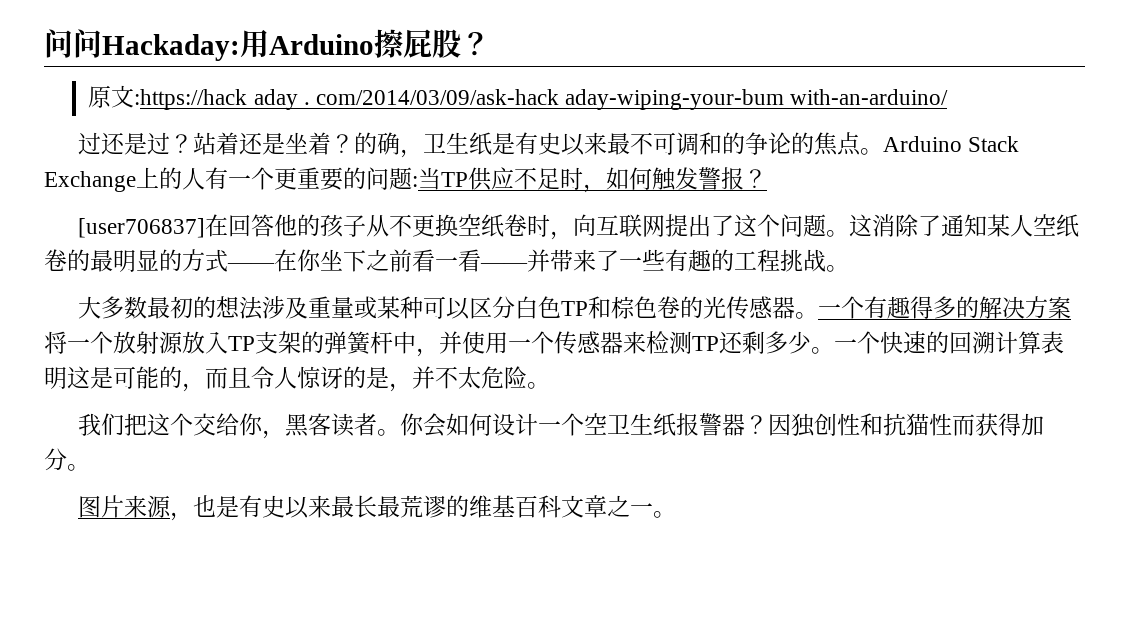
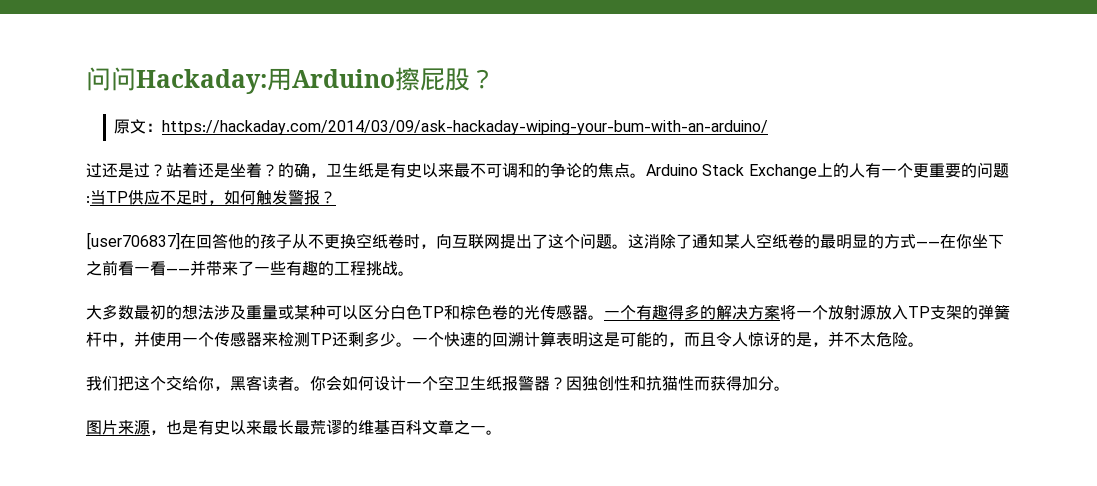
[134,89,949,110] :https://hack aday . com/2014/03/09/ask-hack aday-wiping-your-bum with-an-arduino/ -> [146,120,769,135] ：https://hackaday.com/2014/03/09/ask-hackaday-wiping-your-bum-with-an-arduino/

